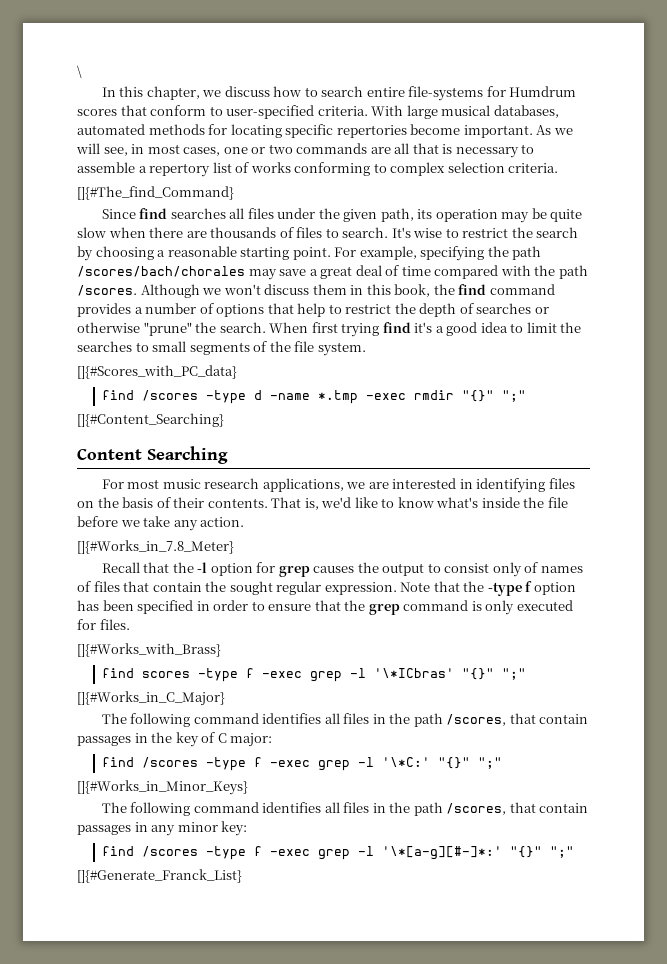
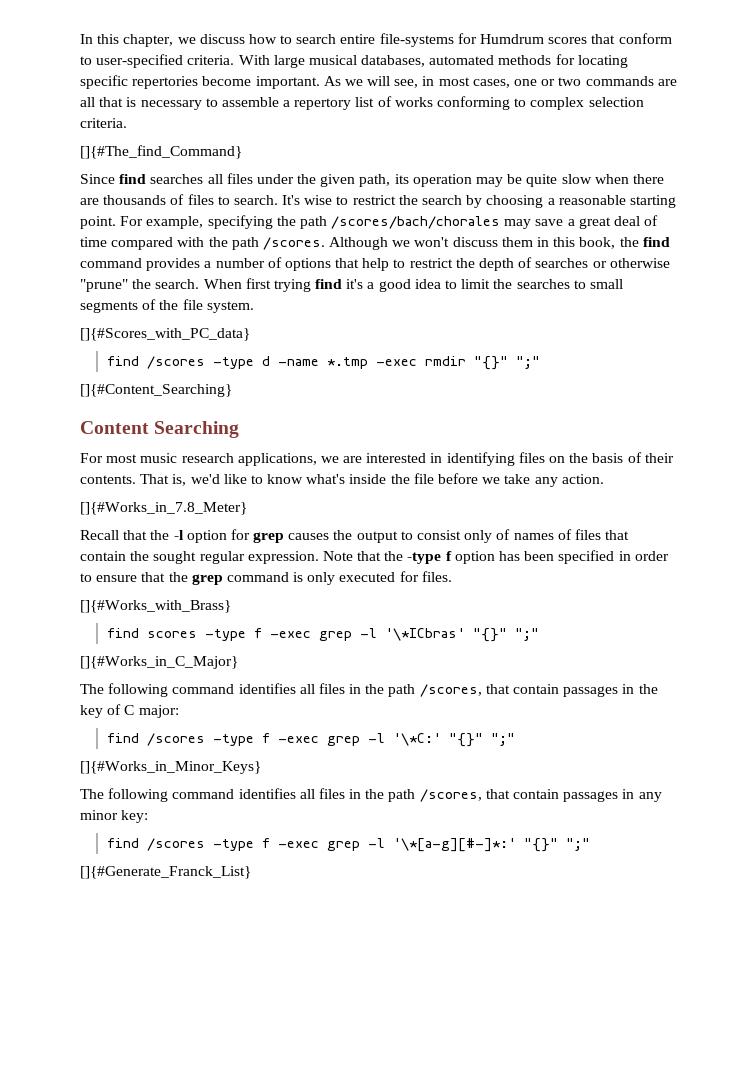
[77,65,82,78] \ // -> (80, 39) none

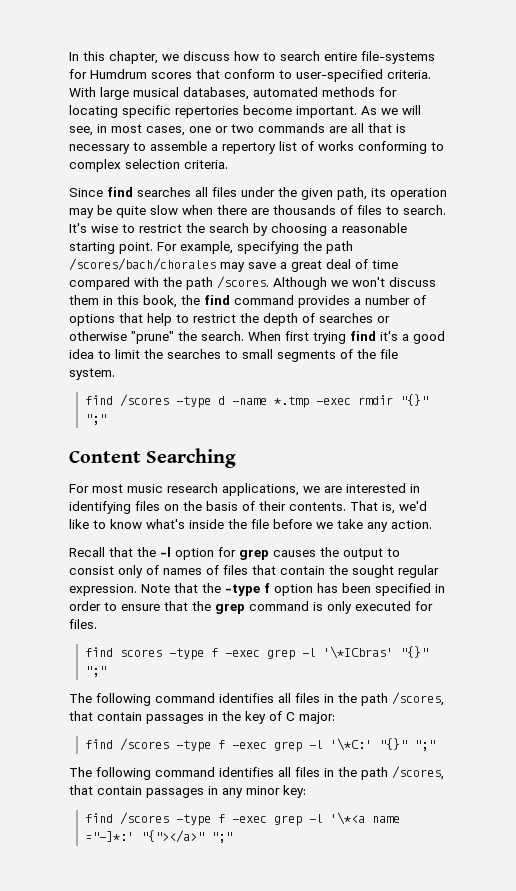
[80,145,242,159] // []{#The_find_Command} -> (228, 164) none
[80,328,250,341] // []{#Scores_with_PC_data} -> (115, 374) none
[80,384,232,397] // []{#Content_Searching} -> (107, 419) none
[80,502,247,515] // []{#Works_in_7.8_Meter} -> (432, 524) none
[80,600,231,613] // []{#Works_with_Brass} -> (97, 624) none
[80,656,238,669] // []{#Works_in_C_Major} -> (107, 671) none
[80,761,261,774] // []{#Works_in_Minor_Keys} -> (436, 745) none
[392,838,590,852] [80,866,251,879] '\*[a-g][#-]*:' "{}" ";" // []{#Generate_Franck_List} -> [330,812,401,825] [85,830,233,843] '\*<a name ="-]*:' "{"></a>" ";"

